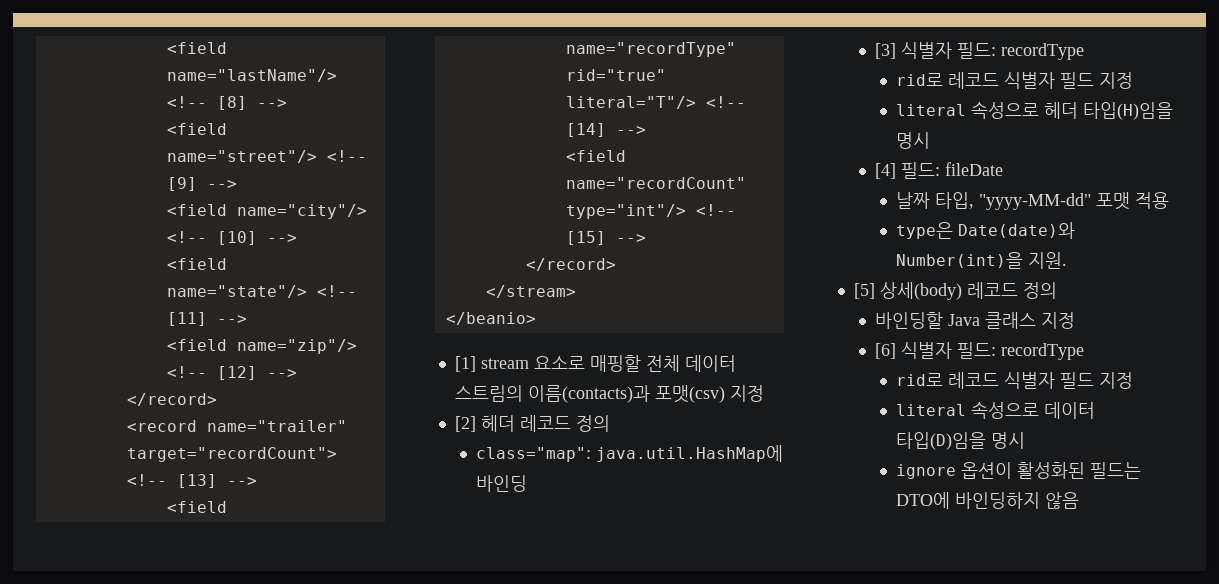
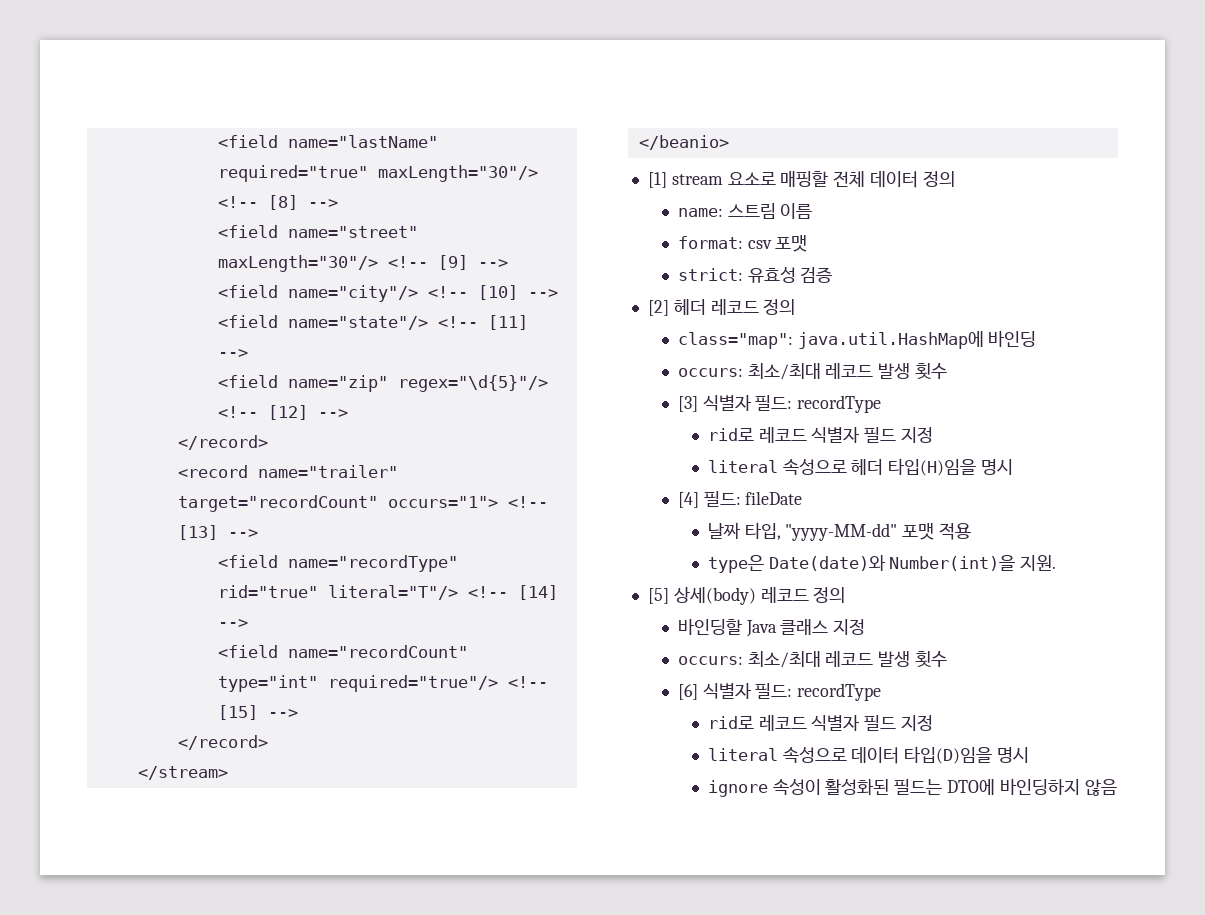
[166,42,227,54] [166,69,337,82] <field name="lastName"/> -> [217,135,438,148] [217,165,538,182] <field name="lastName" required="true" maxLength="30"/>
[166,150,317,163] name="street"/> -> [287,226,418,238] [217,255,378,272] name="street" maxLength="30"/>
[236,339,357,354] name="zip"/> -> [287,375,548,392] name="zip" regex="\d{5}"/>
[126,447,337,462] target="recordCount"> -> [177,495,498,512] target="recordCount" occurs="1">
[565,204,686,219] type="int"/> -> [217,675,498,692] type="int" required="true"/>
[454,385,764,403] 스트림의 이름(contacts)과 포맷(csv) 지정 -> [922,171,955,187] [677,203,813,219] [677,235,808,252] [677,267,833,283] 정의 // name: 스트림 이름 // format: csv 포맷 // strict: 유효성 검증
(527, 483) none -> [677,363,948,380] // occurs: 최소/최대 레코드 발생 횟수
(1075, 320) none -> [677,651,948,668] // occurs: 최소/최대 레코드 발생 횟수
[960,462,1012,479] 옵션이 -> [772,779,821,796] 속성이

